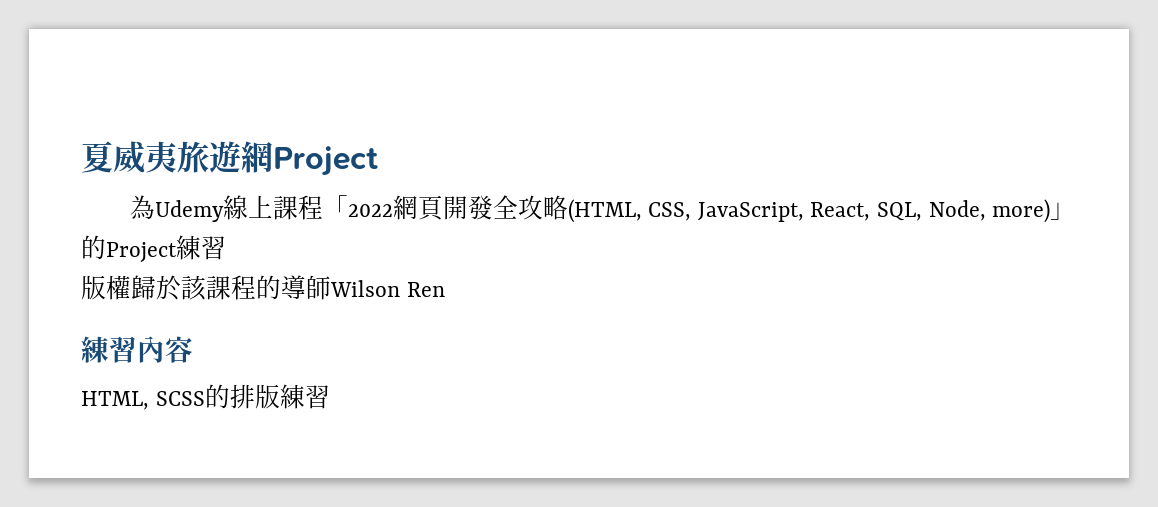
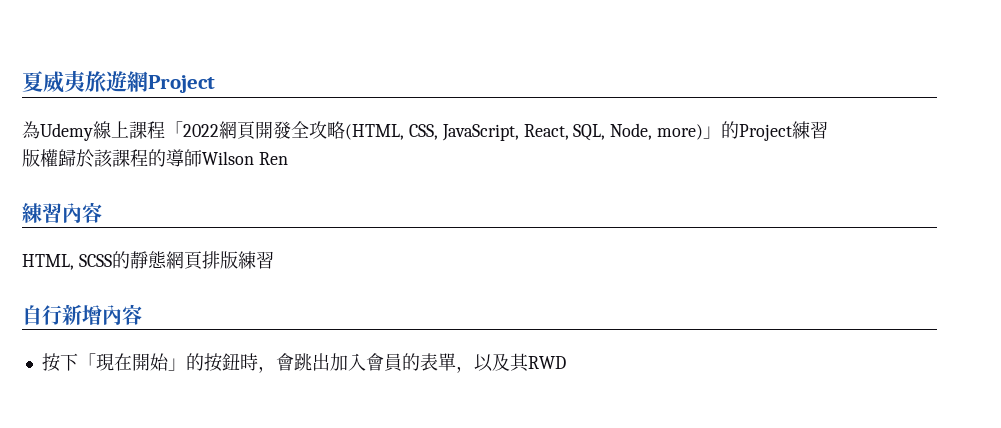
(230, 396) none -> [129,251,203,270] 靜態網頁
(330, 397) none -> [22,304,142,325] [41,353,566,373] // 自行新增內容 // 按下「現在開始」的按鈕時，會跳出加入會員的表單，以及其RWD

